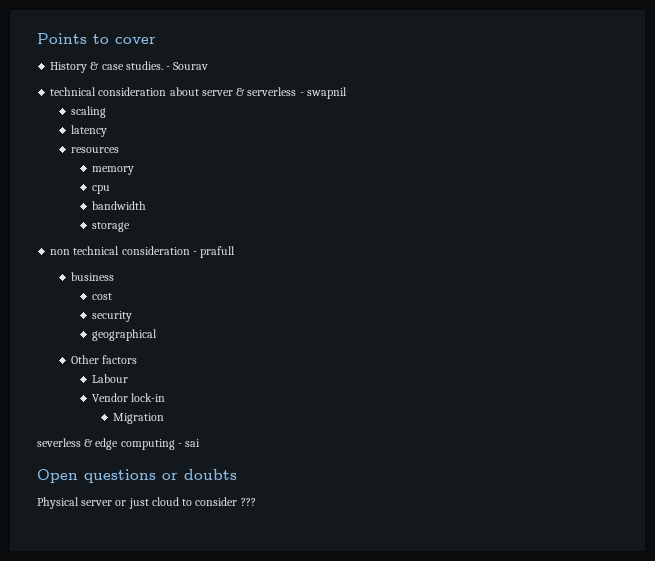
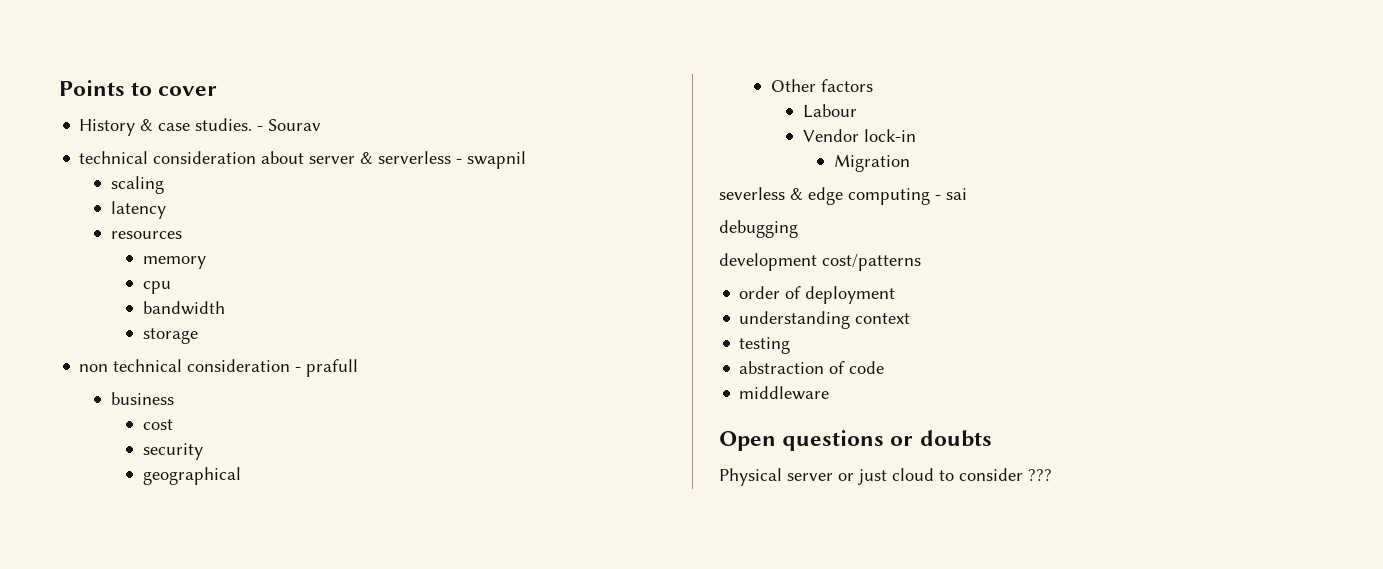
(201, 443) none -> [719,220,798,238] [719,253,921,271] [739,286,896,304] [739,311,911,329] [739,337,791,354] [739,361,885,374] [739,386,830,400] // debugging // development cost/patterns // order of deployment // understanding context // testing // abstraction of code // middleware

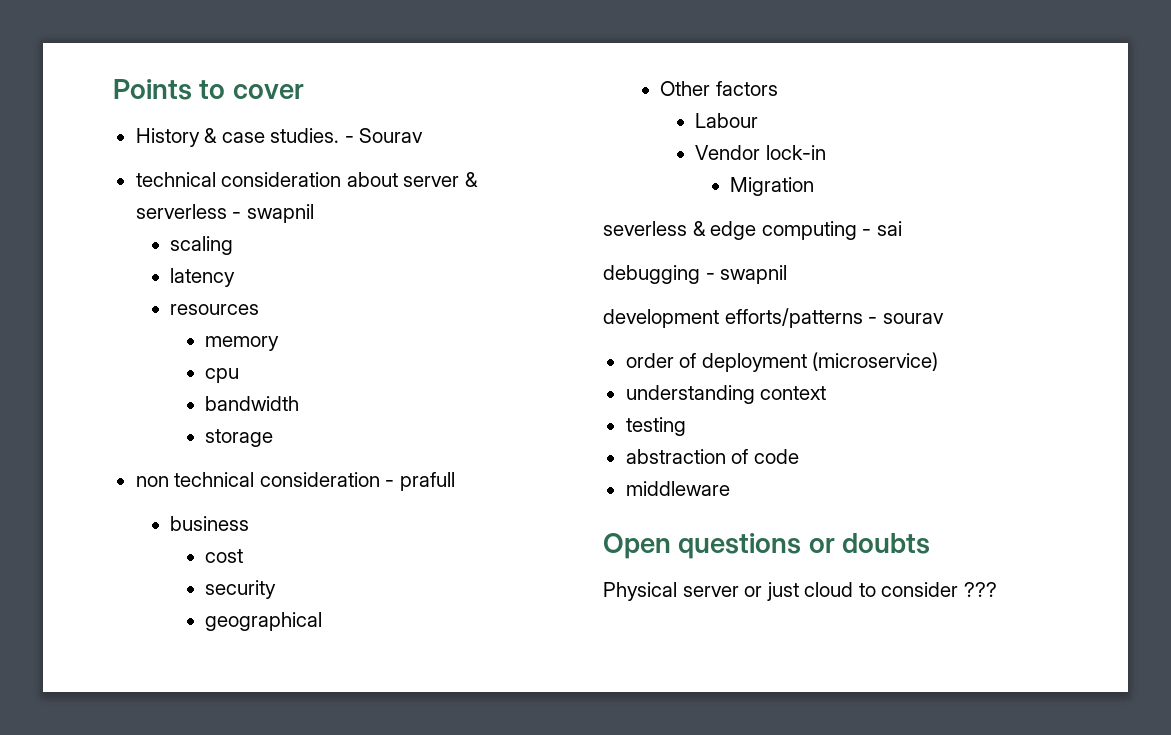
(798, 229) none -> [705,265,788,284] - swapnil
[822,254,921,271] cost/patterns -> [724,308,944,328] efforts/patterns - sourav
(896, 295) none -> [812,352,939,371] (microservice)

